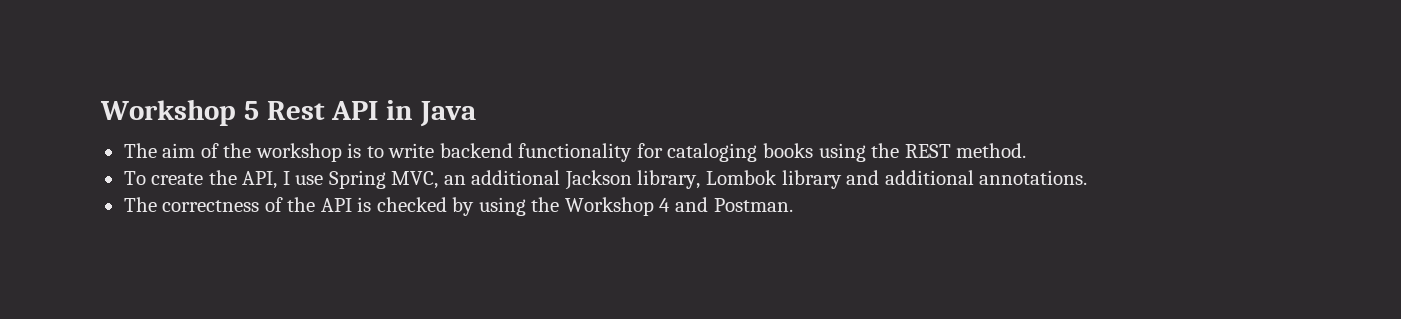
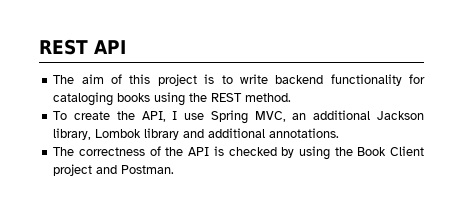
[100,99,477,127] Workshop 5 Rest API in Java -> [39,39,126,55] REST API
[223,143,342,162] the workshop -> [129,74,197,86] this project
[564,197,671,216] Workshop 4 -> [357,146,424,156] [53,164,93,176] Book Client project

